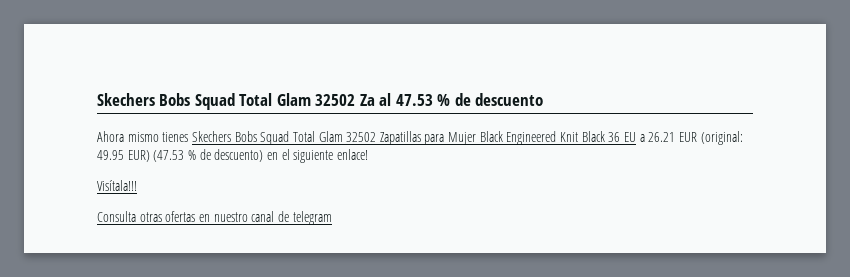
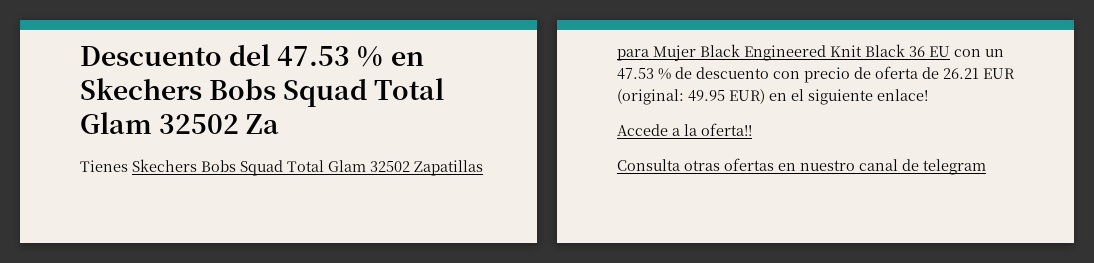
(97, 99) none -> [80,44,424,67] Descuento del 47.53 % en
[379,93,544,106] [97,131,189,142] al 47.53 % de descuento // Ahora mismo tienes -> [80,160,128,172] // Tienes
[639,134,645,142] a -> [954,49,1004,57] [617,66,939,83] con un 47.53 % de descuento con precio de oferta de
[153,149,264,162] (47.53 % de descuento) -> (765, 96) none
[97,180,137,191] Visítala!!! -> [617,123,752,136] Accede a la oferta!!

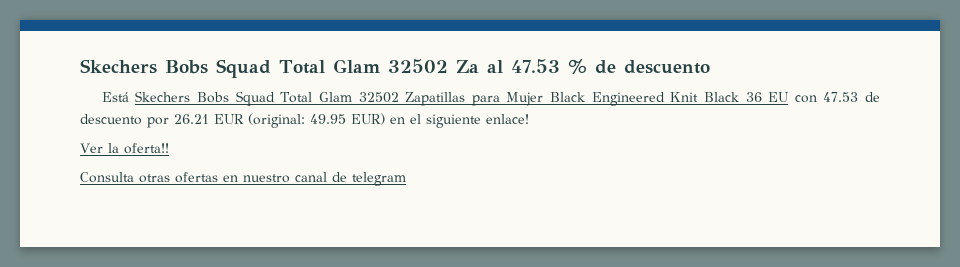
[80,44,424,67] Descuento del 47.53 % en -> (80, 66) none
[80,160,128,172] // Tienes -> [486,59,710,74] [101,92,129,102] al 47.53 % de descuento // Está
[985,49,1004,57] [617,66,939,83] un 47.53 % de descuento con precio de oferta de -> [823,92,881,102] [80,114,169,128] 47.53 de descuento por
[617,124,680,136] Accede a -> [80,143,103,153] Ver

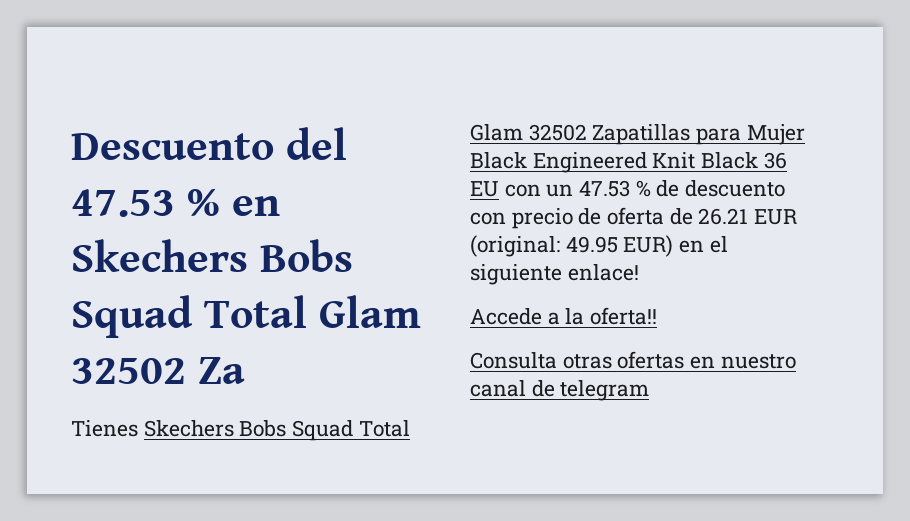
(80, 66) none -> [71,127,347,160] [71,188,280,217] Descuento del 47.53 % en
[486,59,710,74] [101,92,129,102] al 47.53 % de descuento // Está -> [71,420,138,437] // Tienes
[823,92,881,102] [80,114,169,128] 47.53 de descuento por -> [546,180,786,197] [470,207,693,229] un 47.53 % de descuento con precio de oferta de
[80,143,103,153] Ver -> [470,308,560,325] Accede a

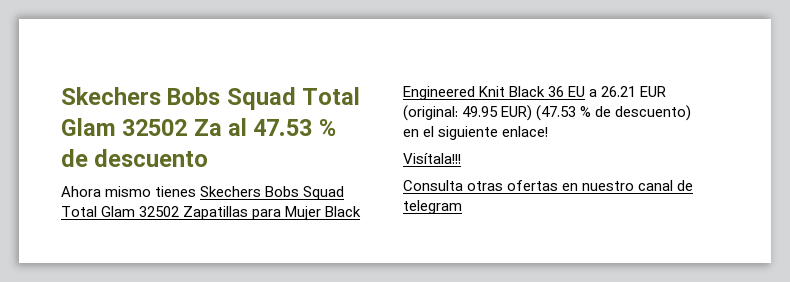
[71,127,347,160] [71,188,280,217] Descuento del 47.53 % en -> (61, 96) none
[71,420,138,437] // Tienes -> [228,118,336,136] [61,149,209,167] [61,186,197,197] al 47.53 % de descuento // Ahora mismo tienes
[504,180,786,197] [470,207,693,229] con un 47.53 % de descuento con precio de oferta de -> [589,89,598,97] a
(674, 246) none -> [536,105,692,121] (47.53 % de descuento)
[470,307,658,325] Accede a la oferta!! -> [403,153,461,164] Visítala!!!

